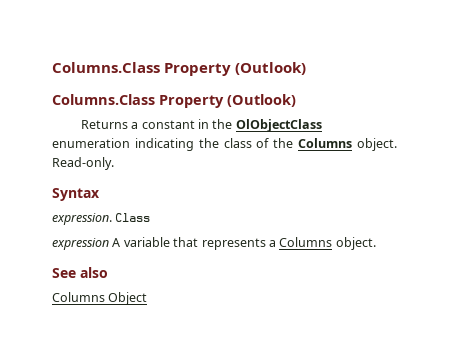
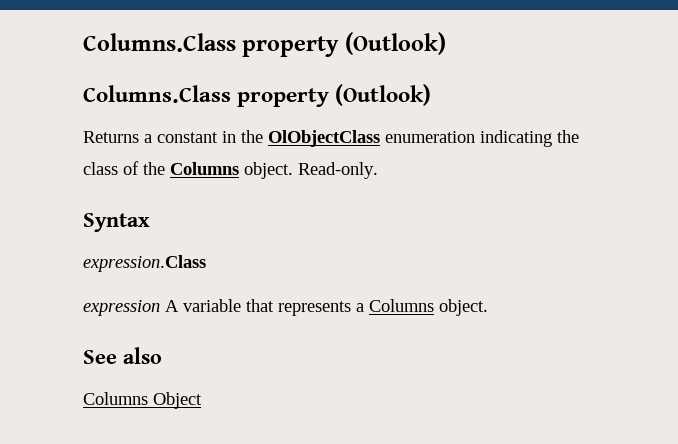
[52,62,232,76] Columns.Class Property -> [83,33,340,57] Columns.Class property
[159,95,224,108] Property -> [237,88,330,107] property
[52,213,151,225] expression. Class -> [83,255,206,272] expression.Class

